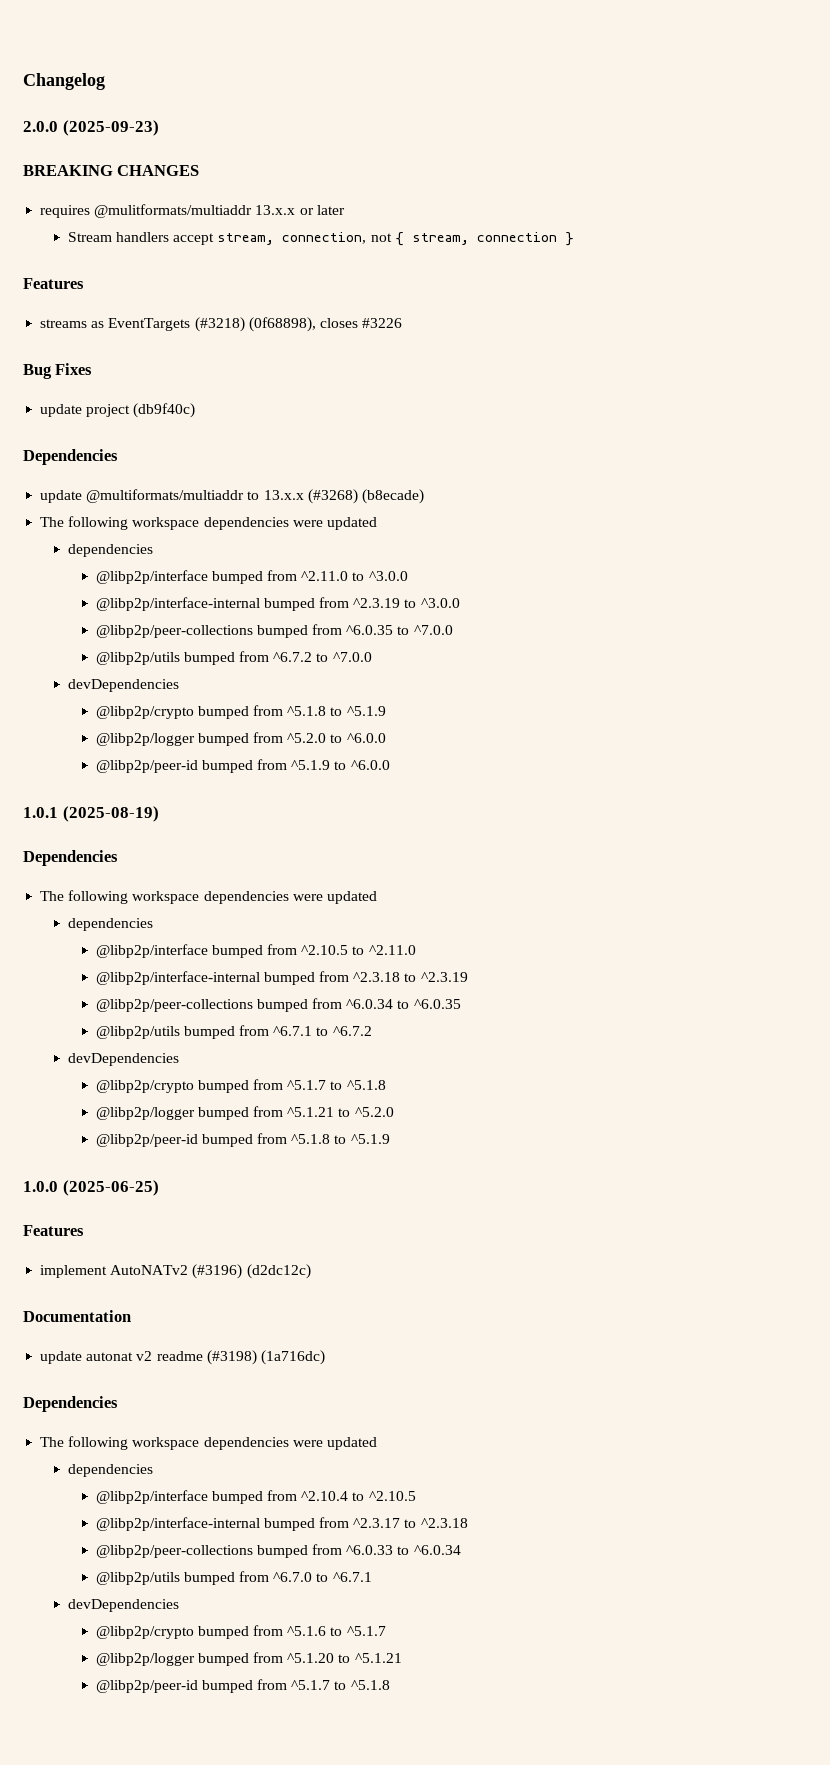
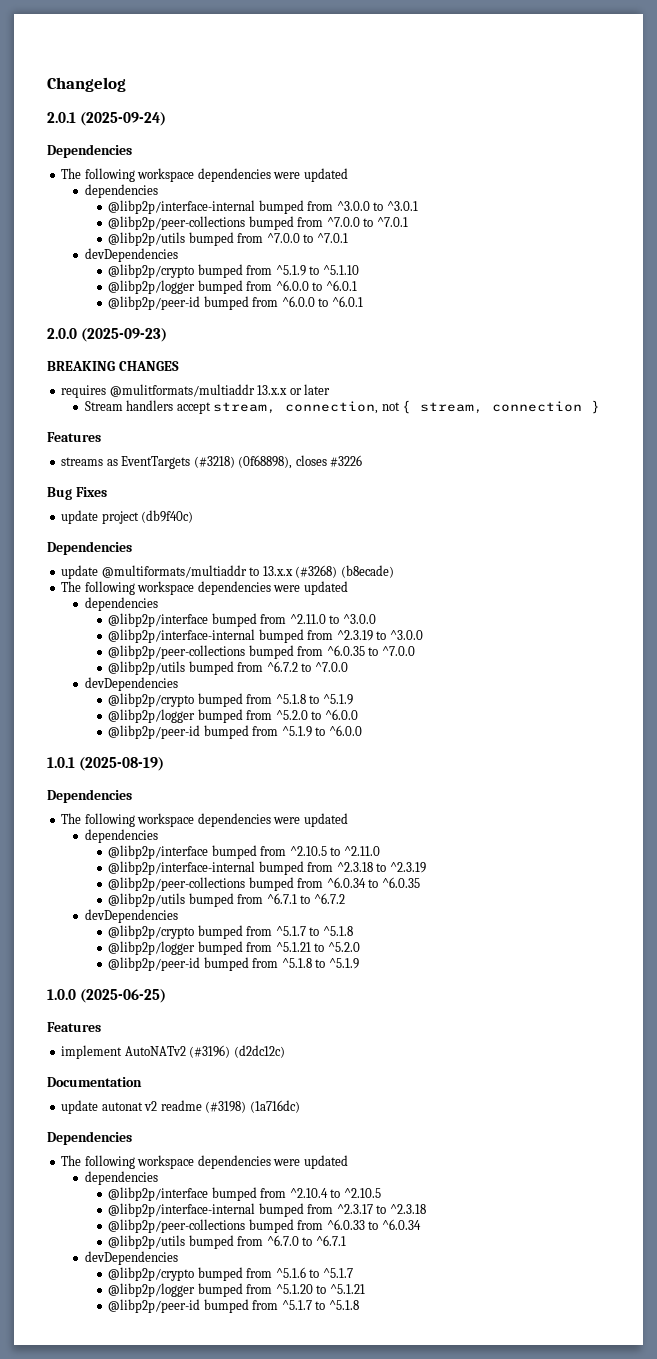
(105, 81) none -> [47,112,167,126] [47,144,132,158] [61,168,348,182] [84,184,158,198] [108,200,418,214] [108,216,408,230] [108,232,348,246] [84,248,178,262] [108,264,359,278] [108,280,357,294] [108,296,363,310] // 2.0.1 (2025-09-24) // Dependencies // The following workspace dependencies were updated // dependencies // @libp2p/interface-internal bumped from ^3.0.0 to ^3.0.1 // @libp2p/peer-collections bumped from ^7.0.0 to ^7.0.1 // @libp2p/utils bumped from ^7.0.0 to ^7.0.1 // devDependencies // @libp2p/crypto bumped from ^5.1.9 to ^5.1.10 // @libp2p/logger bumped from ^6.0.0 to ^6.0.1 // @libp2p/peer-id bumped from ^6.0.0 to ^6.0.1

